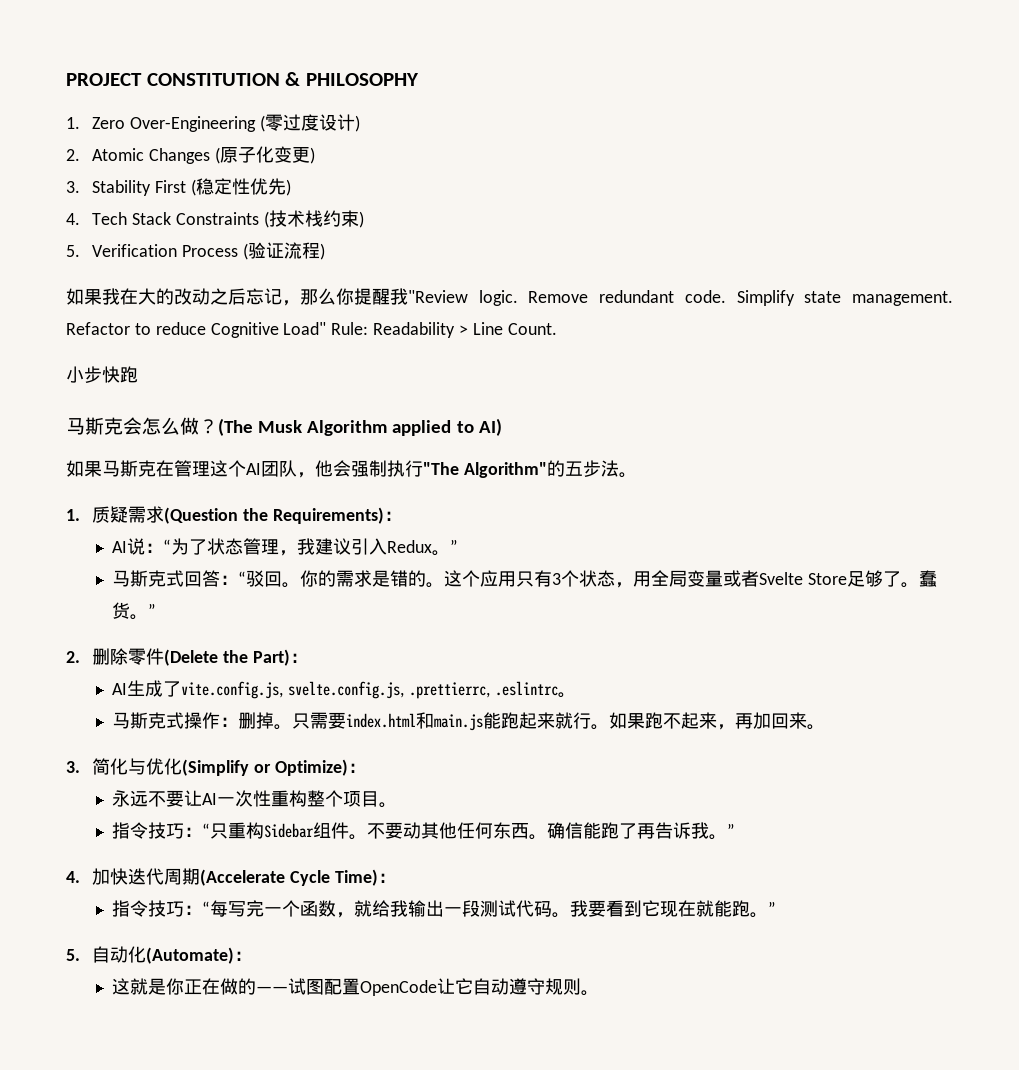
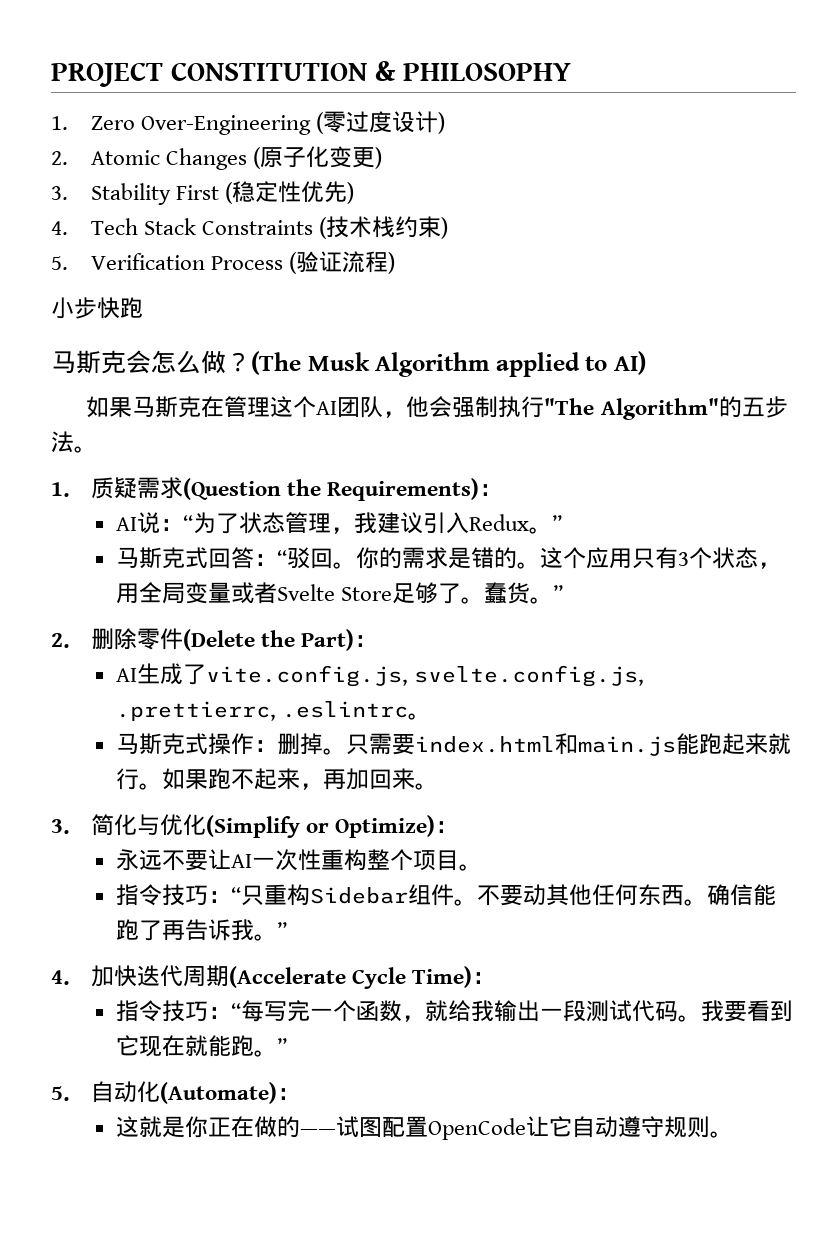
[66,288,953,306] [66,322,557,338] // 如果我在大的改动之后忘记，那么你提醒我"Review logic. Remove redundant code. Simplify state management. Refactor to reduce Cognitive Load" Rule: Readability > Line Count. -> (396, 263) none

